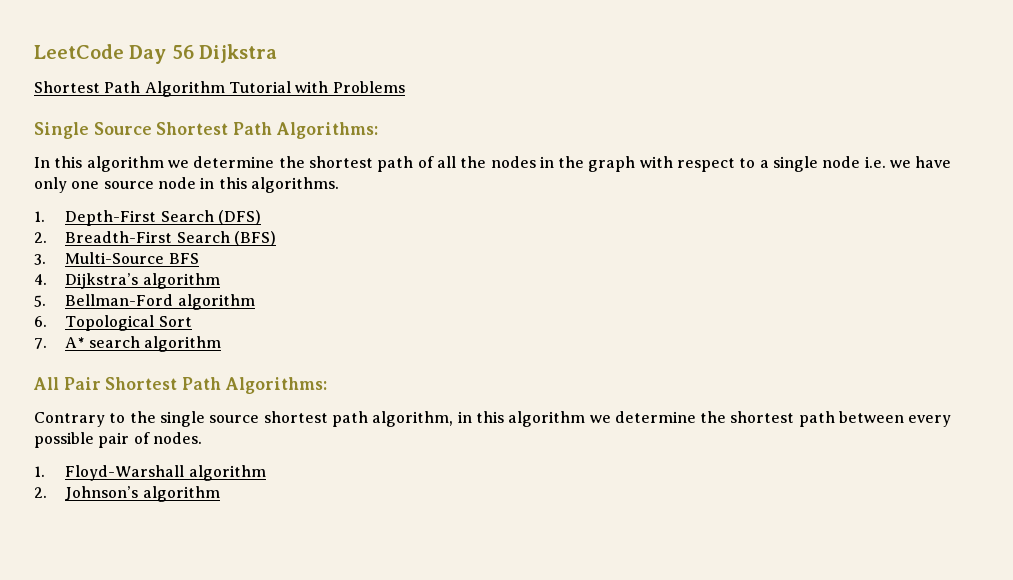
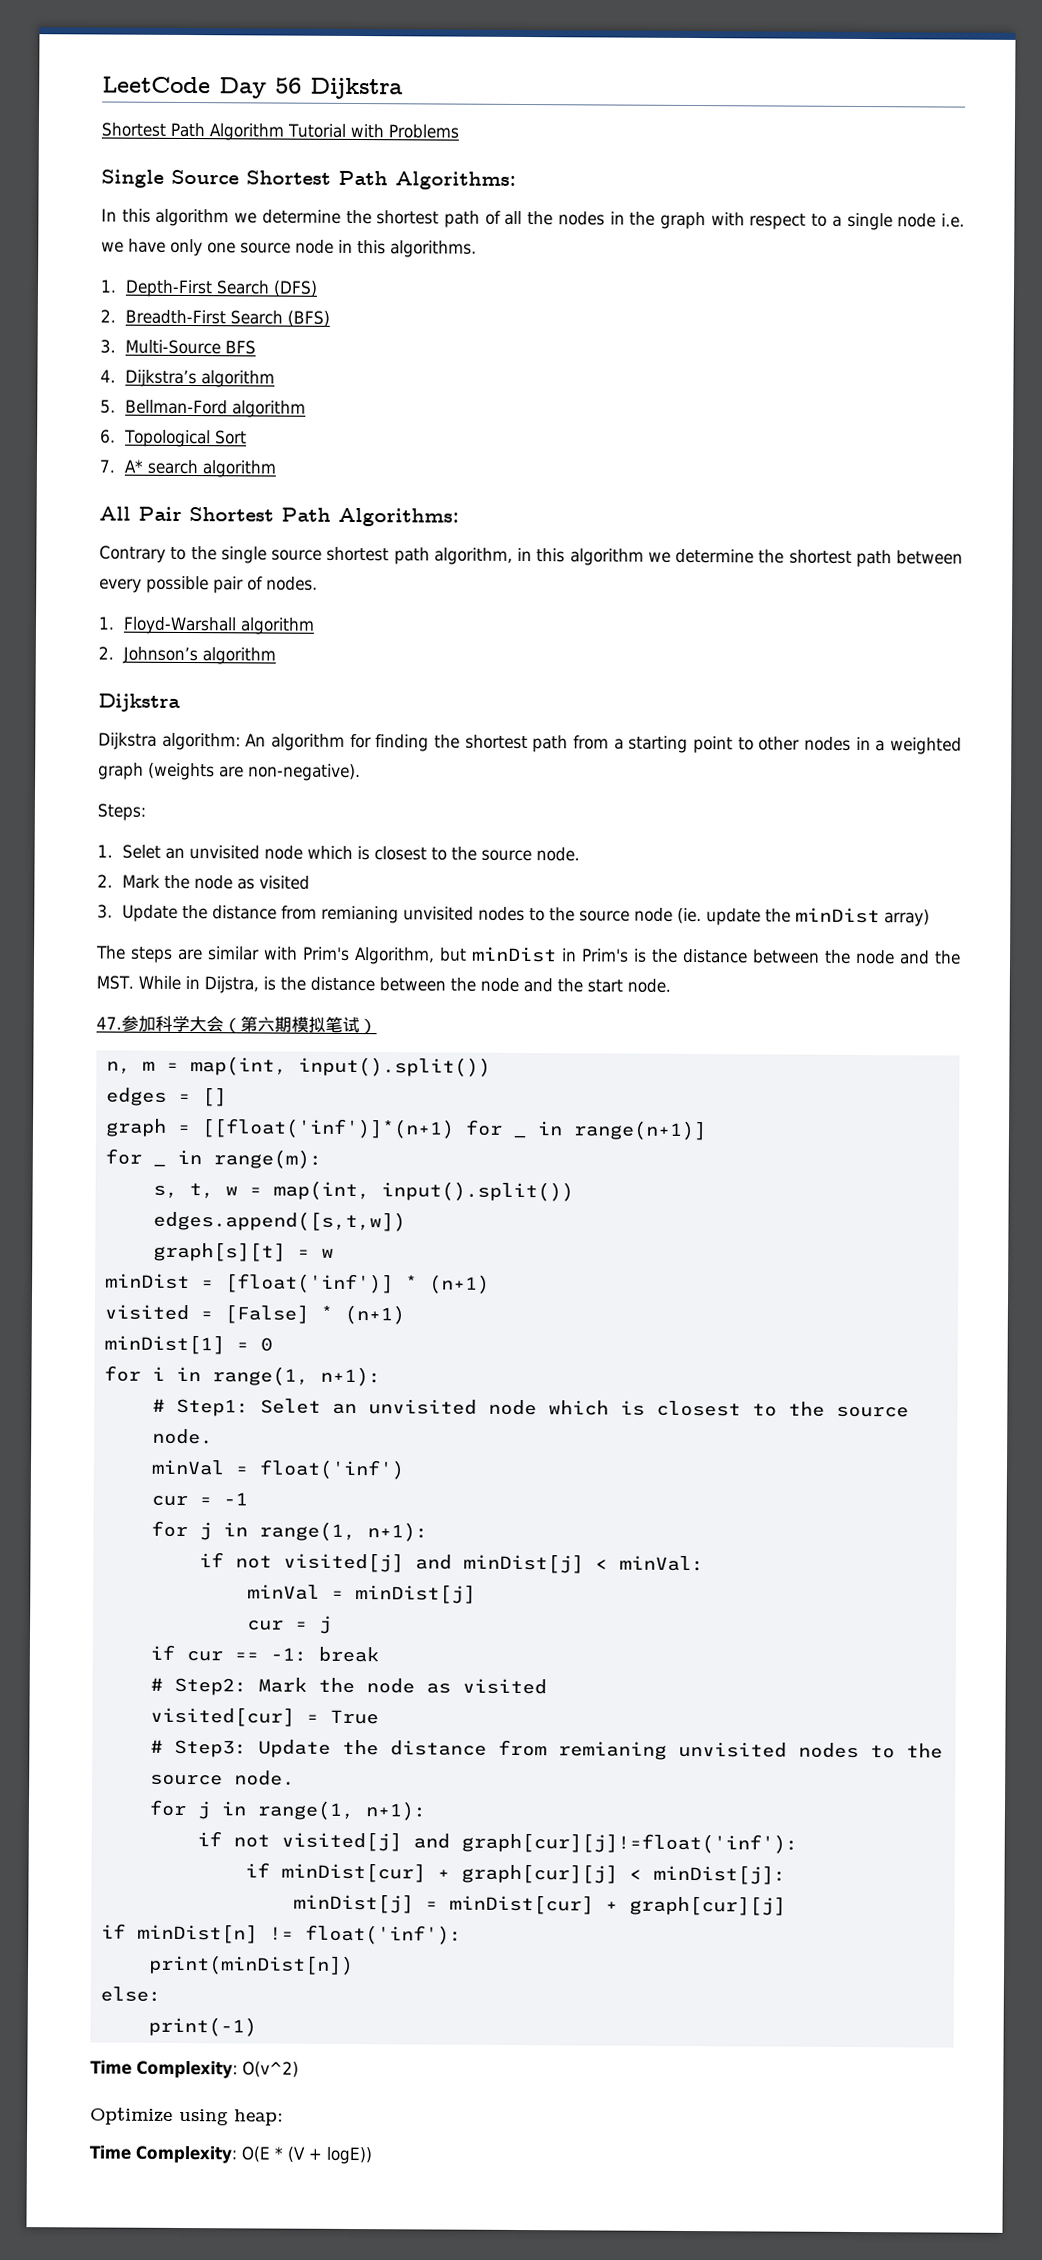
(220, 494) none -> [98,693,181,712] [98,732,962,755] [98,762,361,782] [97,803,146,821] [97,844,581,862] [97,874,311,890] [97,904,931,927] [96,945,961,965] [96,975,671,994] [96,1015,377,1035] [106,1056,492,1077] [106,1087,228,1107] [105,1118,708,1141] [105,1148,323,1169] [153,1180,575,1202] [153,1210,407,1232] [153,1241,335,1262] [105,1273,491,1294] [104,1304,406,1325] [104,1334,274,1355] [104,1365,382,1387] [152,1398,910,1418] [152,1428,214,1445] [151,1459,406,1480] [151,1492,249,1507] [151,1520,429,1542] [199,1552,705,1574] [247,1584,477,1604] [247,1615,333,1634] [150,1644,380,1663] [150,1677,548,1696] [150,1706,380,1727] [150,1739,944,1760] [150,1770,296,1786] [149,1799,428,1821] [197,1831,799,1854] [245,1862,787,1885] [293,1893,787,1916] [101,1923,463,1945] [148,1954,355,1976] [100,1986,162,2002] [148,2016,258,2037] [90,2060,299,2079] [90,2107,284,2126] [89,2145,372,2165] // Dijkstra // Dijkstra algorithm: An algorithm for finding the shortest path from a starting point to other nodes in a weighted graph (weights are non-negative). // Steps: // 1. Selet an unvisited node which is closest to the source node. // 2. Mark the node as visited // 3. Update the distance from remianing unvisited nodes to the source node (ie. update the minDist array) // The steps are similar with Prim's Algorithm, but minDist in Prim's is the distance between the node and the MST. While in Dijstra, is the distance between the node and the start node. // 47.参加科学大会（第六期模拟笔试） // n, m = map(int, input().split()) // edges = [] // graph = [[float('inf')]*(n+1) for _ in range(n+1)] // for _ in range(m): // s, t, w = map(int, input().split()) // edges.append([s,t,w]) // graph[s][t] = w // minDist = [float('inf')] * (n+1) // visited = [False] * (n+1) // minDist[1] = 0 // for i in range(1, n+1): // # Step1: Selet an unvisited node which is closest to the source node. // minVal = float('inf') // cur = -1 // for j in range(1, n+1): // if not visited[j] and minDist[j] < minVal: // minVal = minDist[j] // cur = j // if cur == -1: break // # Step2: Mark the node as visited // visited[cur] = True // # Step3: Update the distance from remianing unvisited nodes to the source node. // for j in range(1, n+1): // if not visited[j] and graph[cur][j]!=float('inf'): // if minDist[cur] + graph[cur][j] < minDist[j]: // minDist[j] = minDist[cur] + graph[cur][j] // if minDist[n] != float('inf'): // print(minDist[n]) // else: // print(-1) // Time Complexity: O(v^2) // Optimize using heap: // Time Complexity: O(E * (V + logE))

